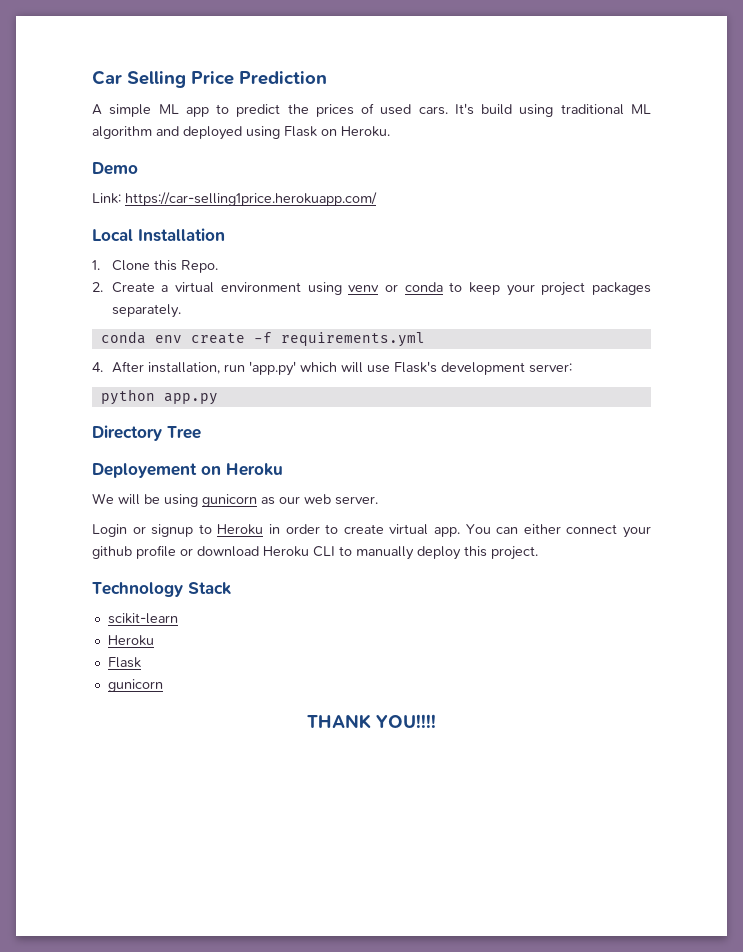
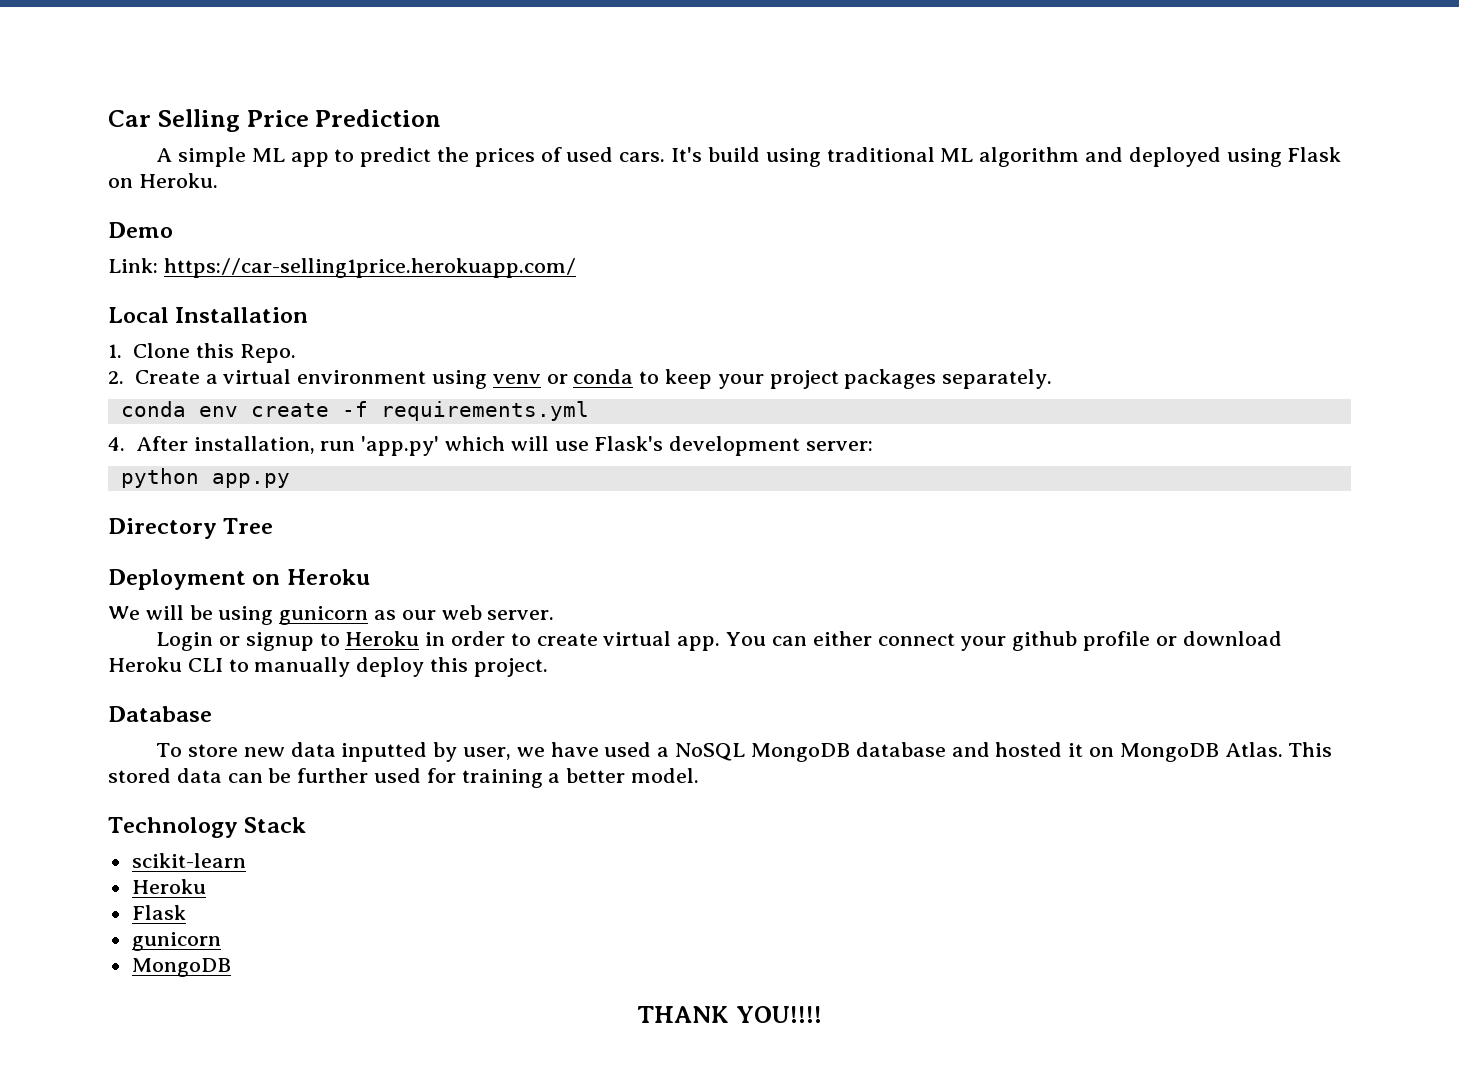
[92,463,197,478] Deployement -> [108,569,246,590] Deployment
(538, 553) none -> [108,706,212,722] [156,742,1333,762] [108,768,700,788] // Database // To store new data inputted by user, we have used a NoSQL MongoDB database and hosted it on MongoDB Atlas. This stored data can be further used for training a better model.
(163, 685) none -> [131,958,231,977] // MongoDB

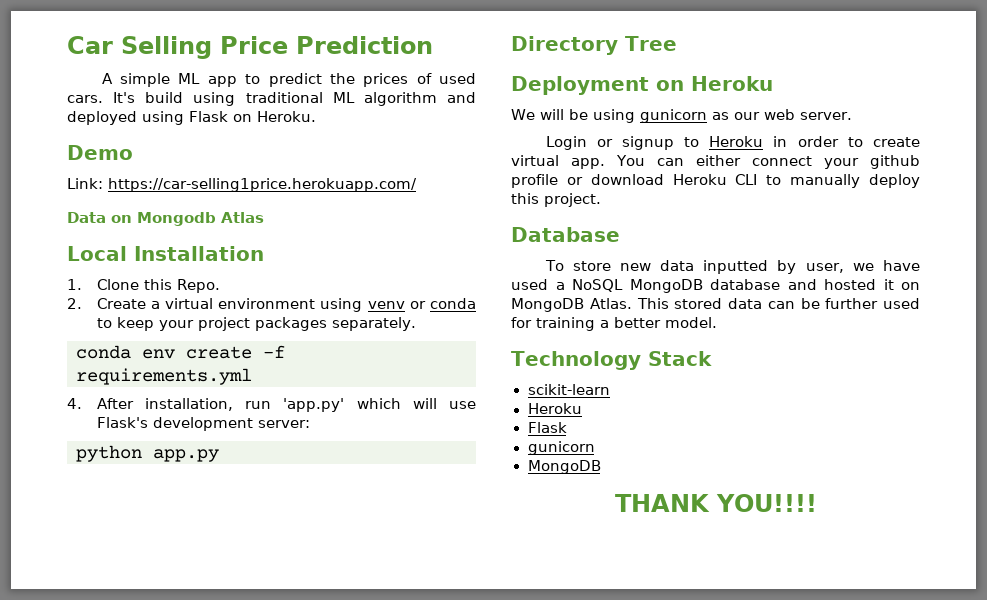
(576, 268) none -> [67,212,264,226] // Data on Mongodb Atlas

